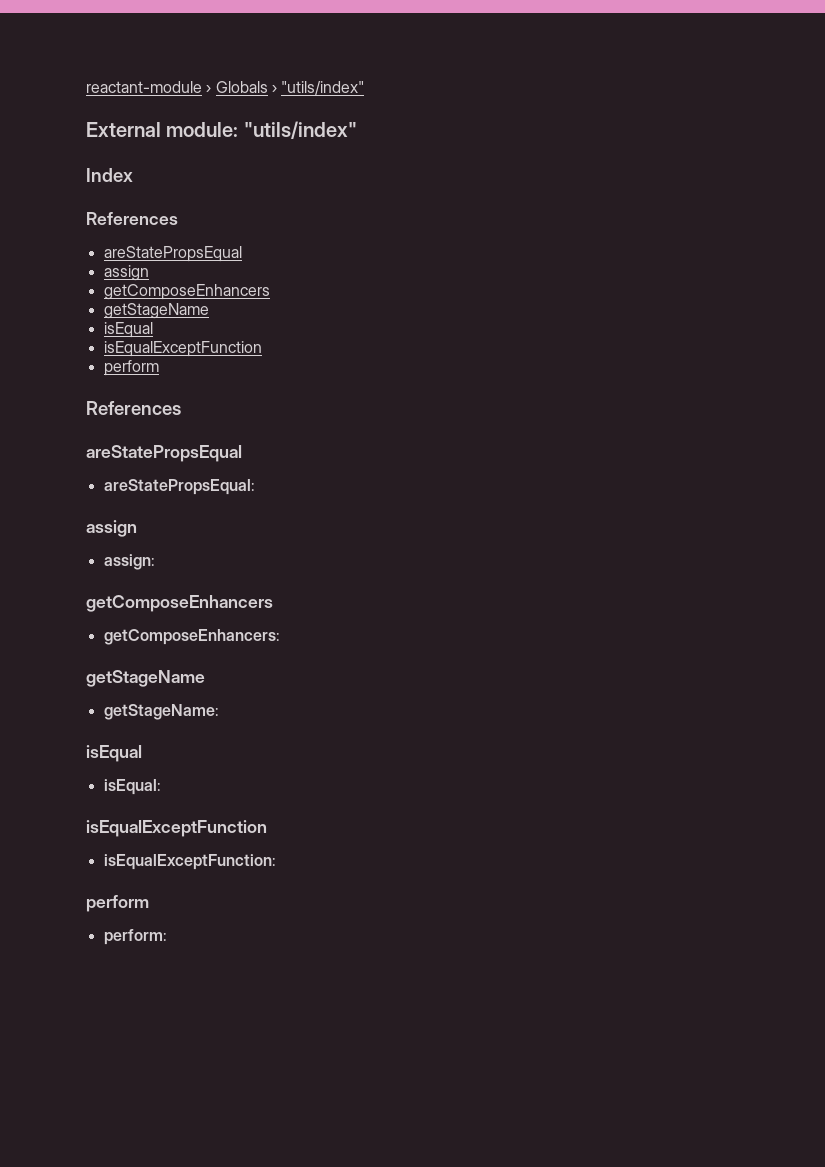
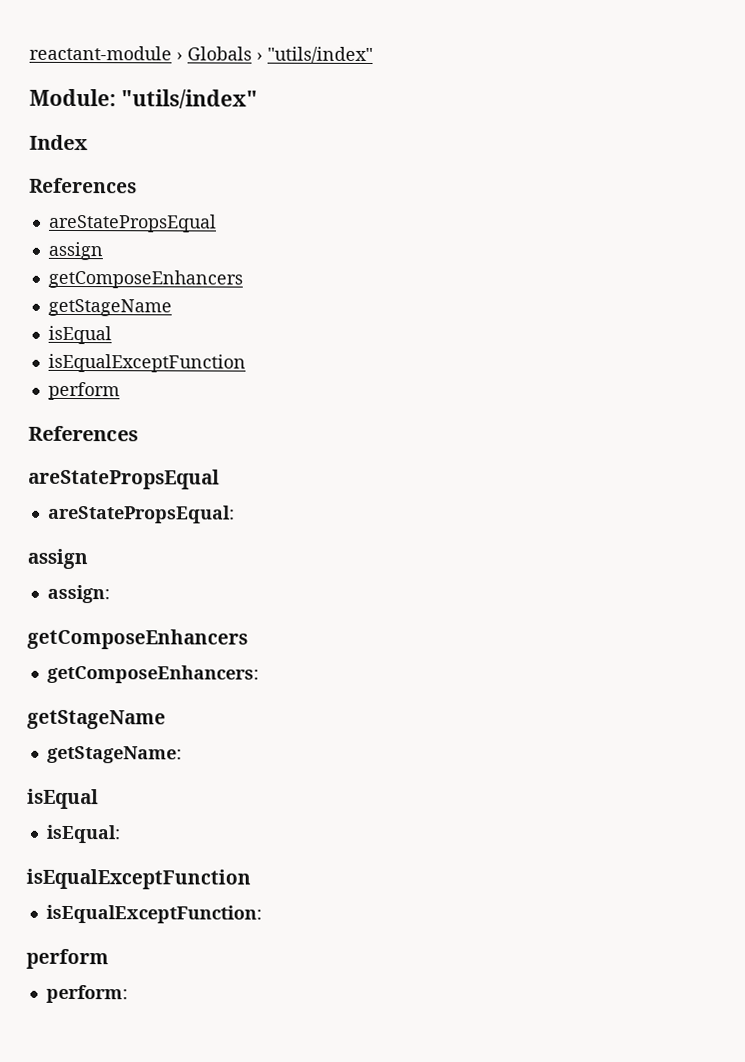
[86,122,239,137] External module: -> [29,88,116,107] Module:

